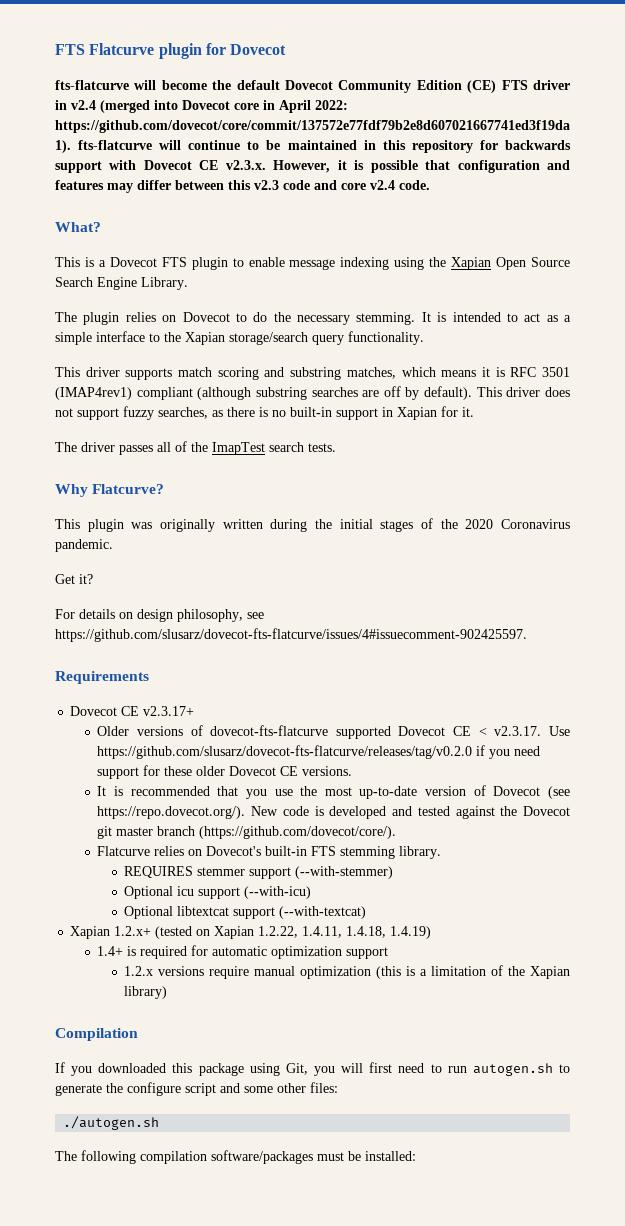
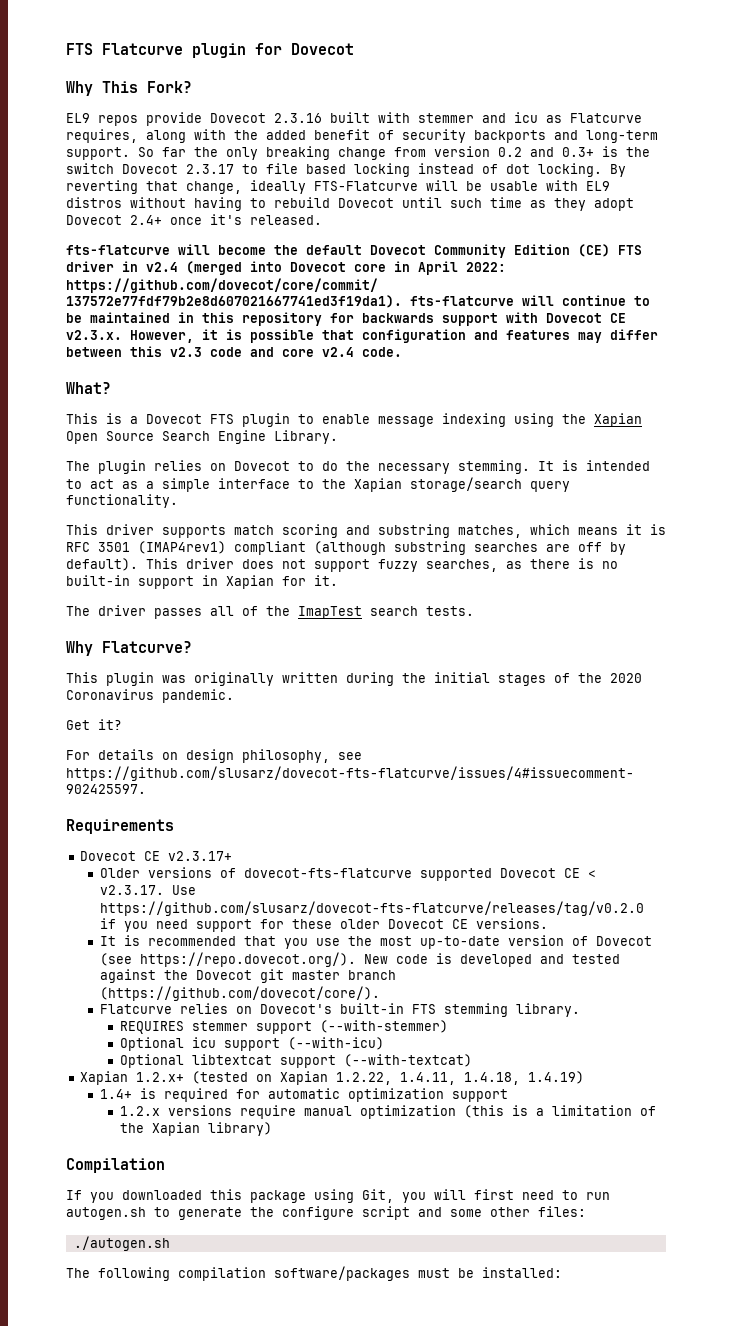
(287, 49) none -> [66,81,192,96] [66,112,642,126] [66,129,658,143] [66,146,650,160] [66,163,626,177] [66,180,610,194] [66,197,634,211] [66,214,322,225] // Why This Fork? // EL9 repos provide Dovecot 2.3.16 built with stemmer and icu as Flatcurve requires, along with the added benefit of security backports and long-term support. So far the only breaking change from version 0.2 and 0.3+ is the switch Dovecot 2.3.17 to file based locking instead of dot locking. By reverting that change, ideally FTS-Flatcurve will be usable with EL9 distros without having to rebuild Dovecot until such time as they adopt Dovecot 2.4+ once it's released.

